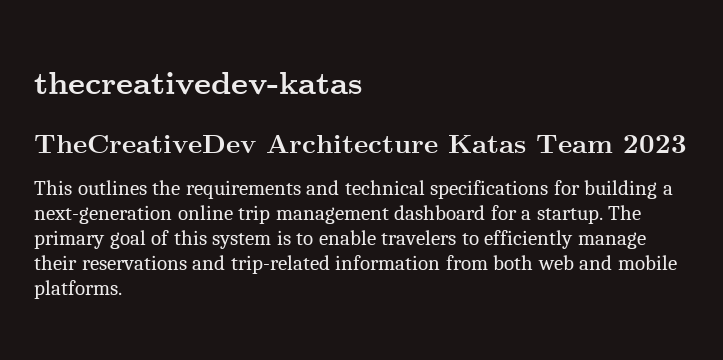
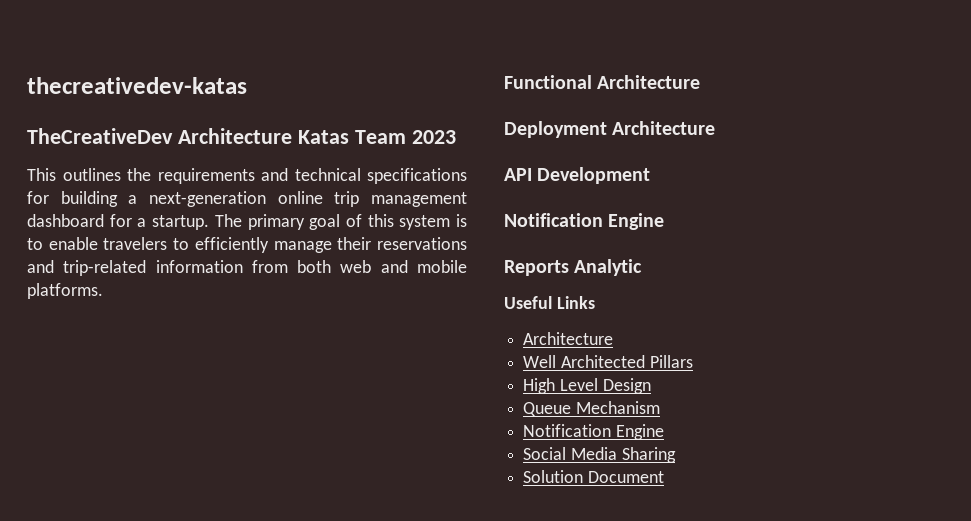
(122, 289) none -> [504,75,701,89] [504,121,716,138] [504,167,651,184] [504,213,665,230] [504,259,643,276] [504,296,595,309] [523,332,614,345] [523,355,693,368] [523,378,651,394] [523,401,660,417] [523,424,664,440] [523,447,676,463] [523,470,664,483] // Functional Architecture // Deployment Architecture // API Development // Notification Engine // Reports Analytic // Useful Links // Architecture // Well Architected Pillars // High Level Design // Queue Mechanism // Notification Engine // Social Media Sharing // Solution Document

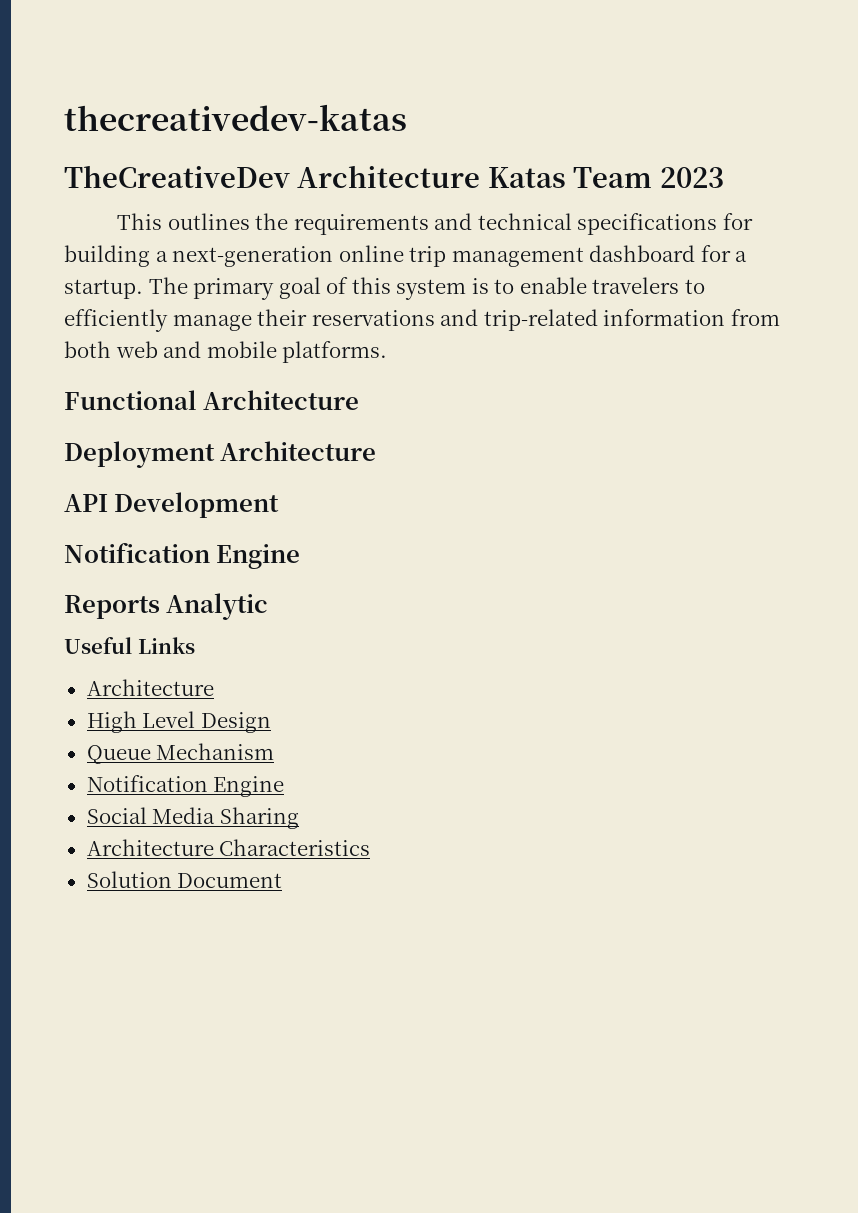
[523,355,693,368] // Well Architected Pillars -> (214, 687) none
(676, 455) none -> [86,839,371,856] // Architecture Characteristics

